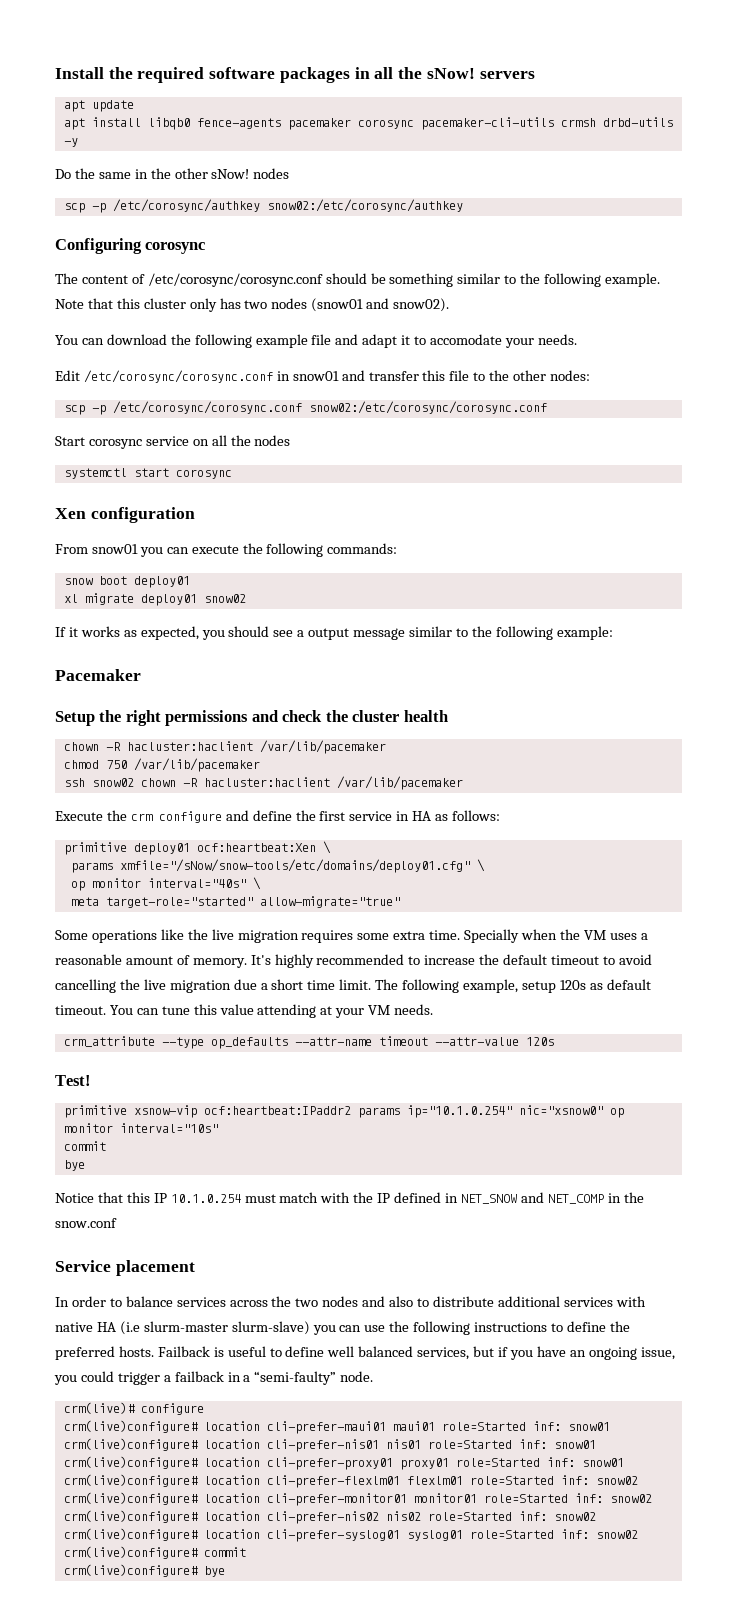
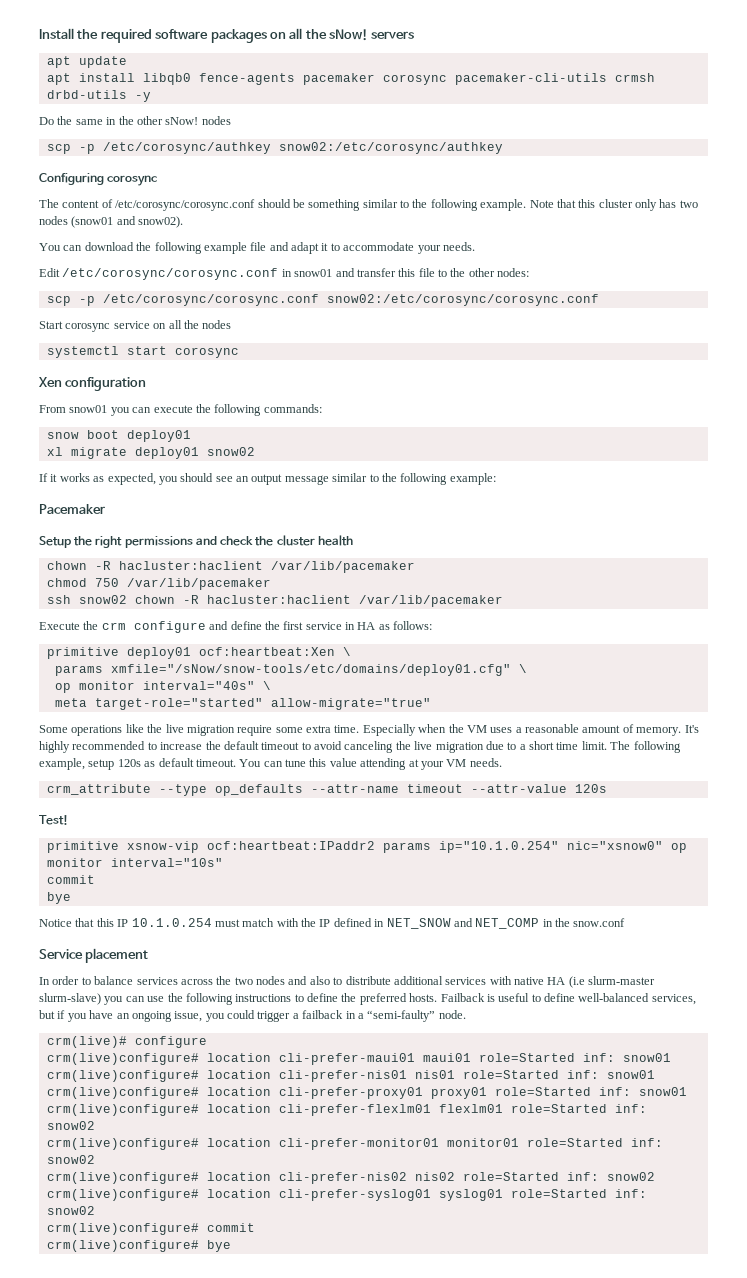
[354,67,370,79] in -> [269,32,286,39] on
[430,334,503,345] accomodate -> [343,242,415,251] accommodate
[297,630,305,637] a -> [236,476,249,482] an
[301,930,354,943] requires -> [237,725,273,736] require
[464,929,520,943] Specially -> [362,724,416,736] Especially
[55,979,116,993] cancelling -> [344,741,394,753] canceling
(257, 984) none -> [507,742,517,750] to
[327,1346,414,1357] well balanced -> [578,993,650,1002] well-balanced

